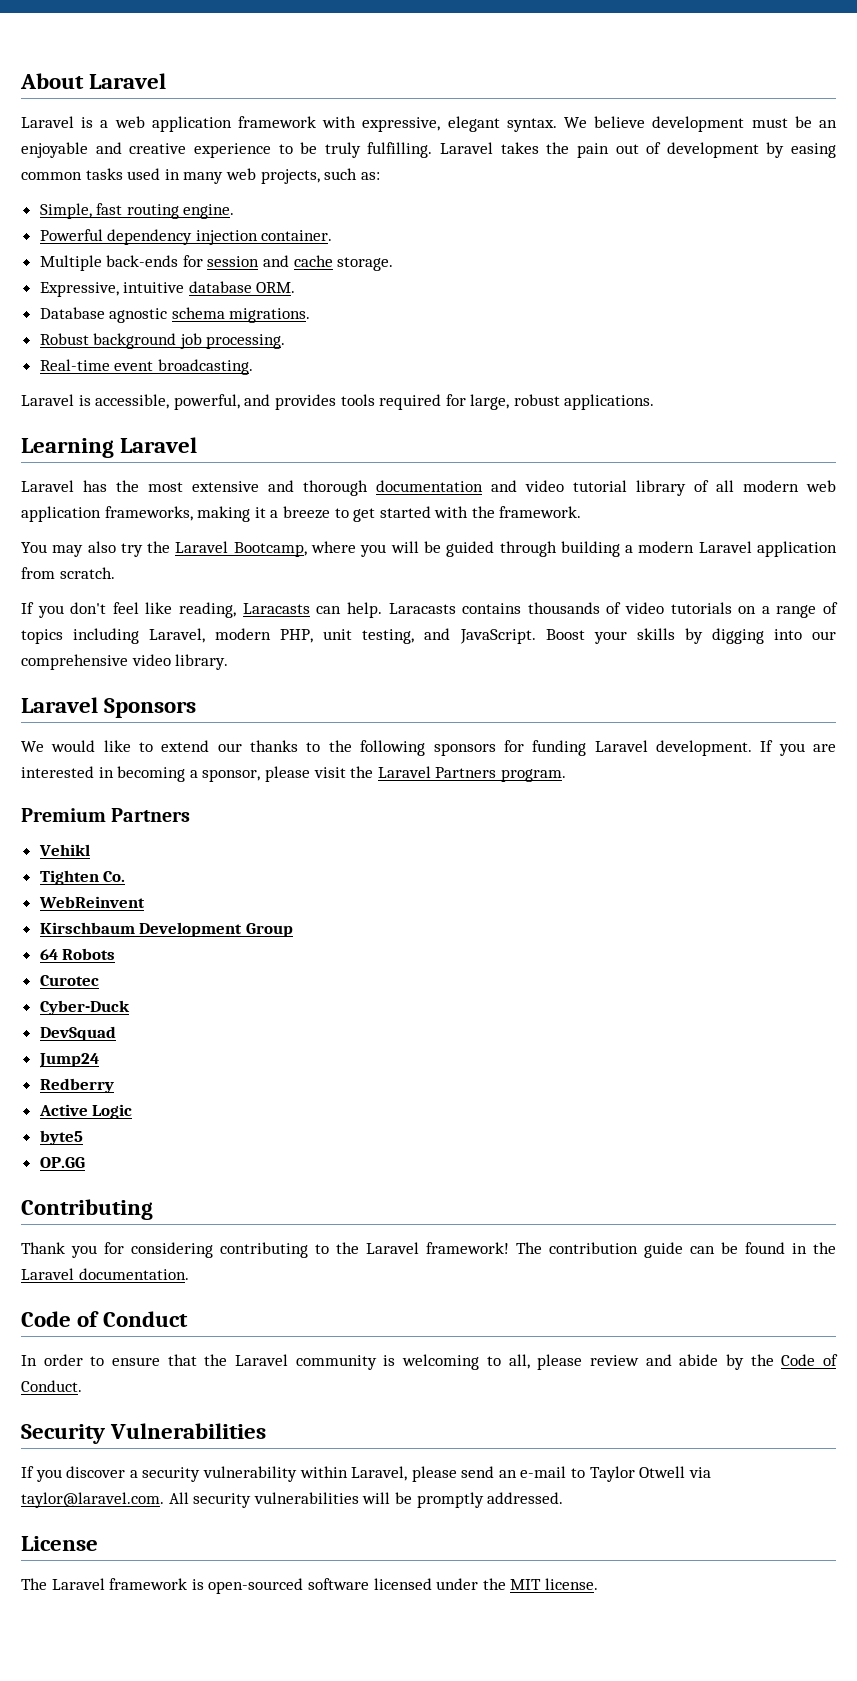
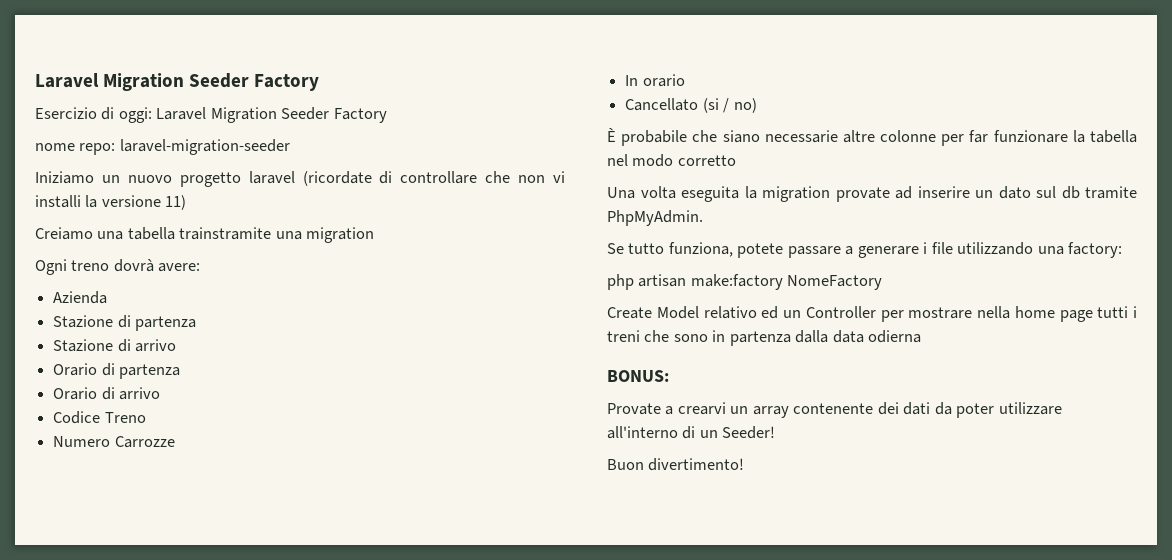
[20,73,167,89] [21,116,838,132] [21,142,836,158] [21,168,380,184] [39,203,235,219] [39,229,333,245] [39,255,394,271] [39,281,296,297] [39,307,311,323] [39,333,286,349] [39,359,253,375] [21,394,655,410] [21,437,198,458] [21,480,836,496] [21,506,582,522] [21,541,837,557] [21,567,115,579] [21,602,838,618] [21,628,837,644] [21,654,229,670] [21,697,197,718] [21,740,837,756] [21,766,566,782] [21,808,191,822] [38,844,90,856] [39,870,126,885] [38,896,145,908] [39,922,293,937] [39,948,116,960] [39,975,99,986] [39,1000,130,1015] [39,1026,116,1041] [38,1053,99,1068] [39,1078,114,1093] [38,1104,133,1119] [39,1130,83,1145] [39,1157,85,1168] [21,1199,153,1220] [21,1242,836,1258] [21,1268,189,1280] [21,1311,189,1327] [21,1354,839,1370] [21,1380,82,1392] [21,1423,267,1444] [21,1466,711,1482] [21,1492,564,1508] [21,1536,98,1551] [21,1578,598,1594] About Laravel // Laravel is a web application framework with expressive, elegant syntax. We believe development must be an enjoyable and creative experience to be truly fulfilling. Laravel takes the pain out of development by easing common tasks used in many web projects, such as: // Simple, fast routing engine. // Powerful dependency injection container. // Multiple back-ends for session and cache storage. // Expressive, intuitive database ORM. // Database agnostic schema migrations. // Robust background job processing. // Real-time event broadcasting. // Laravel is accessible, powerful, and provides tools required for large, robust applications. // Learning Laravel // Laravel has the most extensive and thorough documentation and video tutorial library of all modern web application frameworks, making it a breeze to get started with the framework. // You may also try the Laravel Bootcamp, where you will be guided through building a modern Laravel application from scratch. // If you don't feel like reading, Laracasts can help. Laracasts contains thousands of video tutorials on a range of topics including Laravel, modern PHP, unit testing, and JavaScript. Boost your skills by digging into our comprehensive video library. // Laravel Sponsors // We would like to extend our thanks to the following sponsors for funding Laravel development. If you are interested in becoming a sponsor, please visit the Laravel Partners program. // Premium Partners // Vehikl // Tighten Co. // WebReinvent // Kirschbaum Development Group // 64 Robots // Curotec // Cyber-Duck // DevSquad // Jump24 // Redberry // Active Logic // byte5 // OP.GG // Contributing // Thank you for considering contributing to the Laravel framework! The contribution guide can be found in the Laravel documentation. // Code of Conduct // In order to ensure that the Laravel community is welcoming to all, please review and abide by the Code of Conduct. // Security Vulnerabilities // If you discover a security vulnerability within Laravel, please send an e-mail to Taylor Otwell via taylor@laravel.com. All security vulnerabilities will be promptly addressed. // License // The Laravel framework is open-sourced software licensed under the MIT license. -> [35,73,320,91] [35,107,387,123] [35,139,290,155] [35,171,565,187] [35,195,187,210] [35,227,375,243] [35,259,201,275] [53,291,108,304] [53,315,197,331] [53,339,177,352] [53,363,181,379] [53,387,161,400] [53,411,146,424] [53,436,175,448] [625,74,685,87] [625,98,757,113] [607,128,1137,146] [607,154,736,167] [607,186,1137,202] [607,210,703,226] [607,242,1123,258] [607,274,883,290] [607,306,1137,322] [607,330,922,346] [607,370,669,382] [607,402,1062,418] [607,426,776,439] [607,458,745,471] Laravel Migration Seeder Factory // Esercizio di oggi: Laravel Migration Seeder Factory // nome repo: laravel-migration-seeder // Iniziamo un nuovo progetto laravel (ricordate di controllare che non vi installi la versione 11) // Creiamo una tabella trainstramite una migration // Ogni treno dovrà avere: // Azienda // Stazione di partenza // Stazione di arrivo // Orario di partenza // Orario di arrivo // Codice Treno // Numero Carrozze // In orario // Cancellato (si / no) // È probabile che siano necessarie altre colonne per far funzionare la tabella nel modo corretto // Una volta eseguita la migration provate ad inserire un dato sul db tramite PhpMyAdmin. // Se tutto funziona, potete passare a generare i file utilizzando una factory: // php artisan make:factory NomeFactory // Create Model relativo ed un Controller per mostrare nella home page tutti i treni che sono in partenza dalla data odierna // BONUS: // Provate a crearvi un array contenente dei dati da poter utilizzare all'interno di un Seeder! // Buon divertimento!

